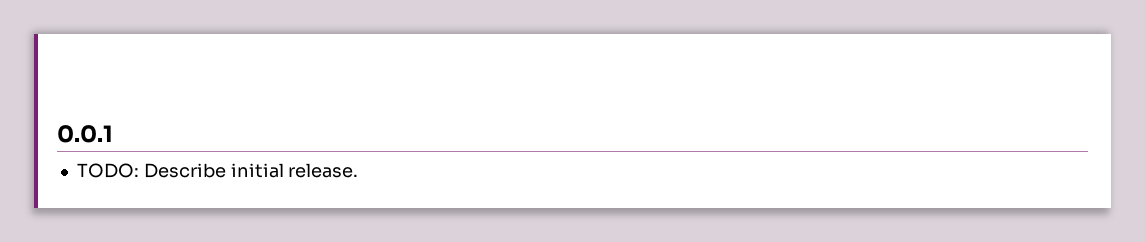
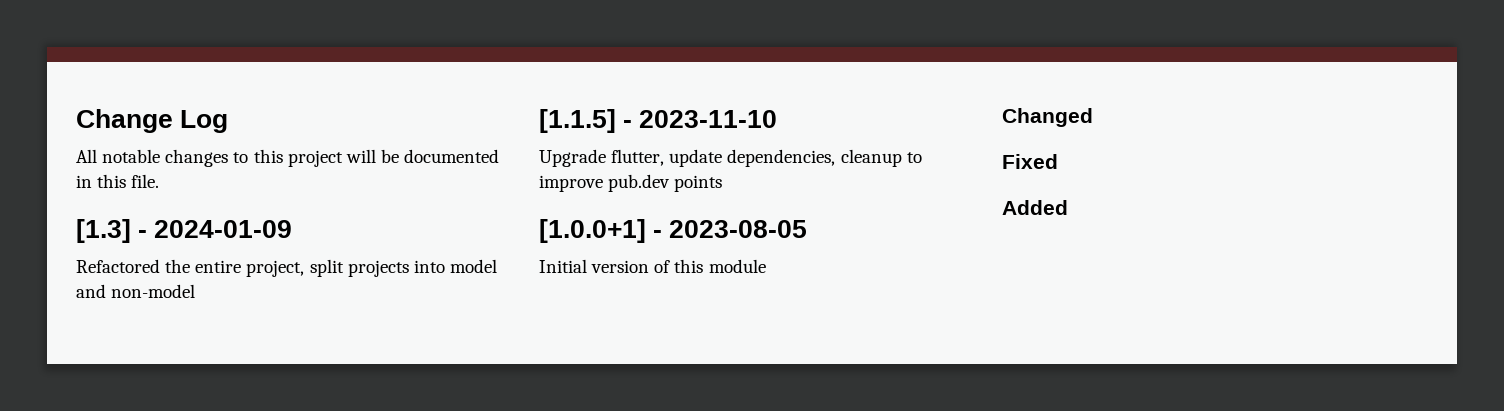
[57,125,113,143] [76,163,359,178] 0.0.1 // TODO: Describe initial release. -> [76,109,229,133] [76,149,500,167] [76,174,160,188] [76,219,293,243] [76,259,497,277] [76,284,196,298] [539,109,778,133] [539,149,922,167] [539,174,723,192] [539,219,808,243] [539,259,766,273] [1002,108,1093,127] [1002,154,1058,169] [1002,200,1068,215] Change Log // All notable changes to this project will be documented in this file. // [1.3] - 2024-01-09 // Refactored the entire project, split projects into model and non-model // [1.1.5] - 2023-11-10 // Upgrade flutter, update dependencies, cleanup to improve pub.dev points // [1.0.0+1] - 2023-08-05 // Initial version of this module // Changed // Fixed // Added

